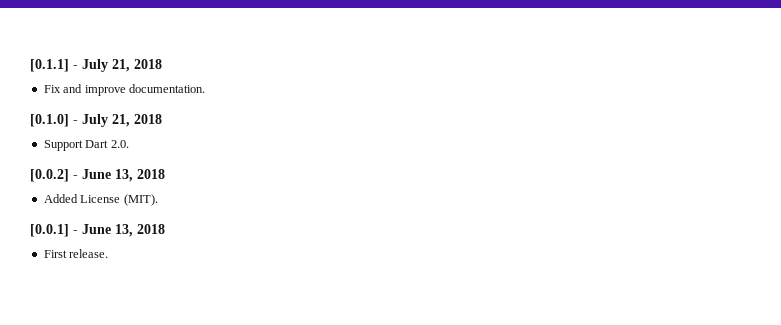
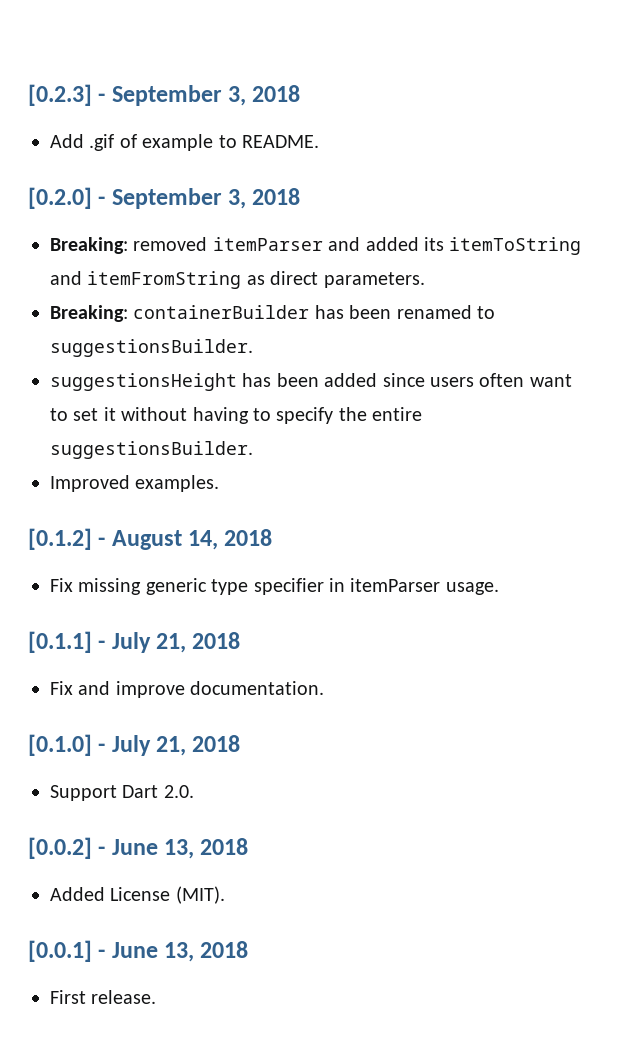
(30, 65) none -> [28,84,301,106] [50,134,319,151] [28,187,301,209] [50,237,582,255] [50,271,425,289] [50,305,495,322] [50,339,253,357] [50,373,572,391] [50,407,423,424] [50,441,253,459] [50,475,220,492] [28,528,273,550] [50,578,499,595] [0.2.3] - September 3, 2018 // Add .gif of example to README. // [0.2.0] - September 3, 2018 // Breaking: removed itemParser and added its itemToString and itemFromString as direct parameters. // Breaking: containerBuilder has been renamed to suggestionsBuilder. // suggestionsHeight has been added since users often want to set it without having to specify the entire suggestionsBuilder. // Improved examples. // [0.1.2] - August 14, 2018 // Fix missing generic type specifier in itemParser usage. //

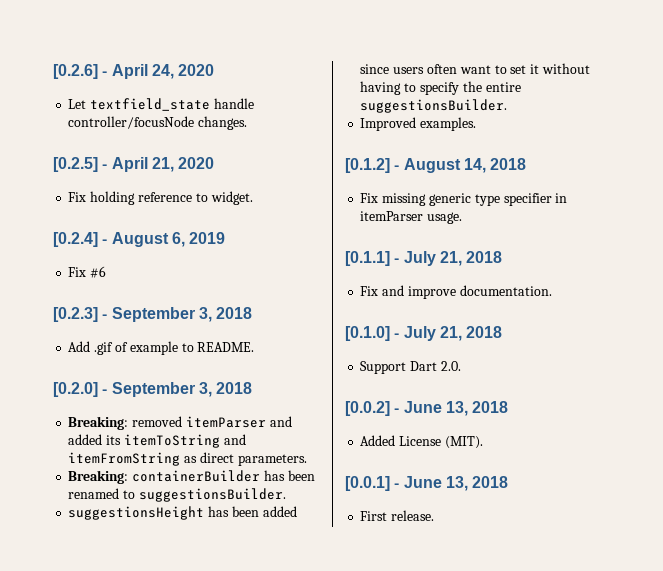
(28, 95) none -> [53,64,215,79] [68,98,254,111] [68,116,248,130] [53,157,215,172] [68,191,253,205] [53,232,226,247] [68,266,107,278] [0.2.6] - April 24, 2020 // Let textfield_state handle controller/focusNode changes. // [0.2.5] - April 21, 2020 // Fix holding reference to widget. // [0.2.4] - August 6, 2019 // Fix #6 //

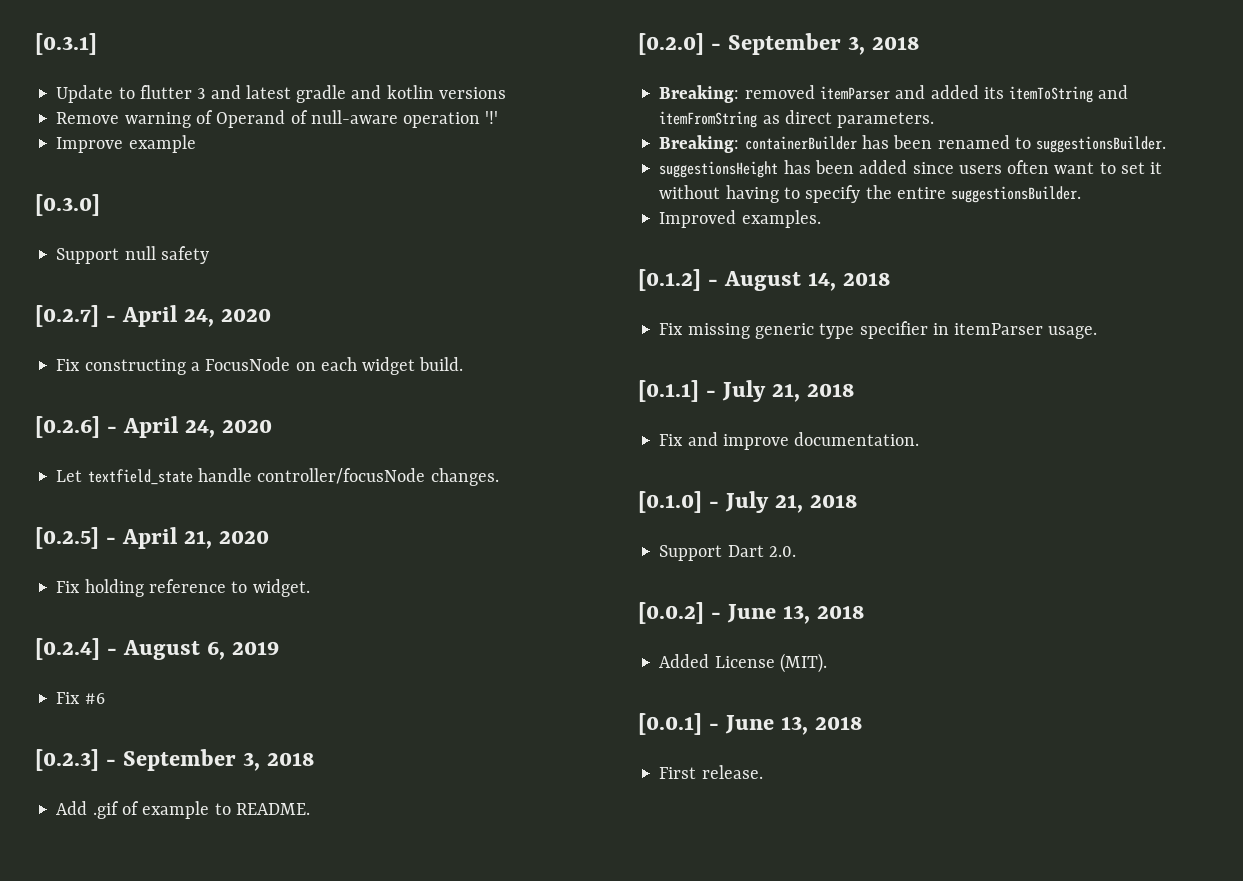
(53, 71) none -> [35,33,97,55] [56,85,506,103] [56,110,499,128] [56,135,196,153] [35,194,100,216] [56,246,209,264] [35,305,272,327] [56,357,464,375] [0.3.1] // Update to flutter 3 and latest gradle and kotlin versions // Remove warning of Operand of null-aware operation '!' // Improve example // [0.3.0] // Support null safety // [0.2.7] - April 24, 2020 // Fix constructing a FocusNode on each widget build. //

